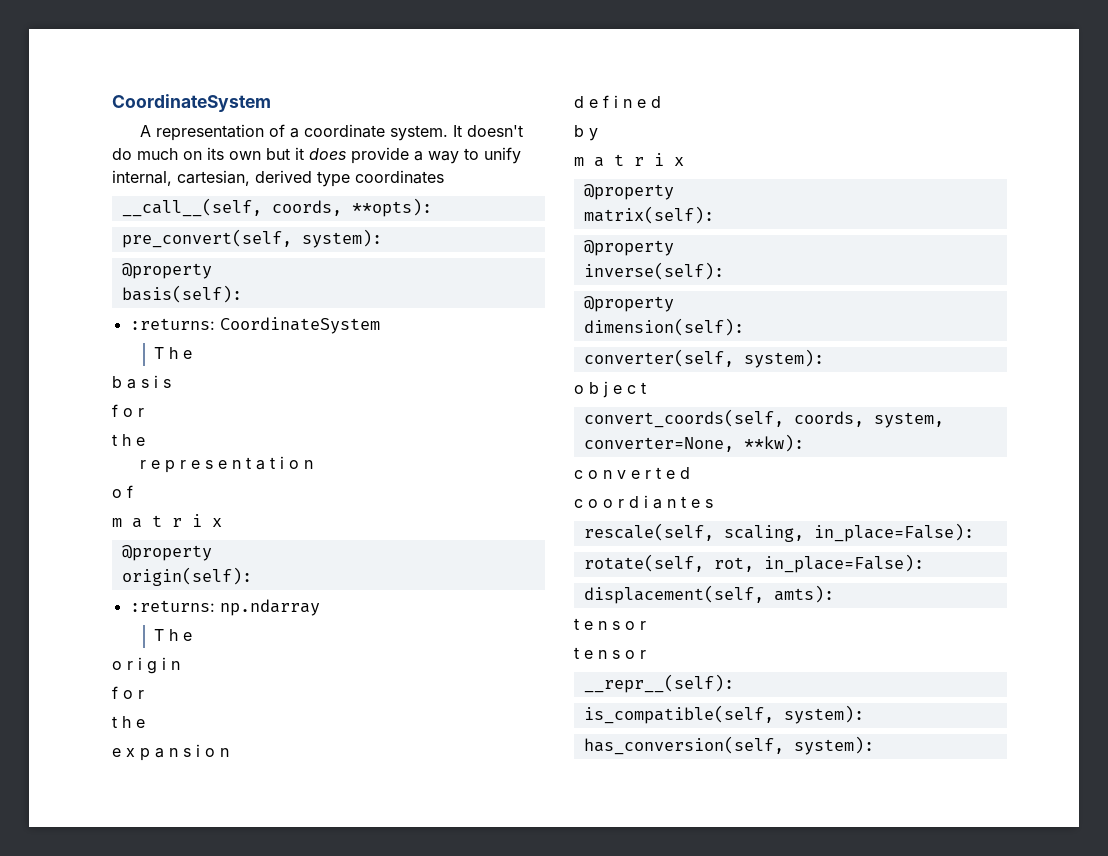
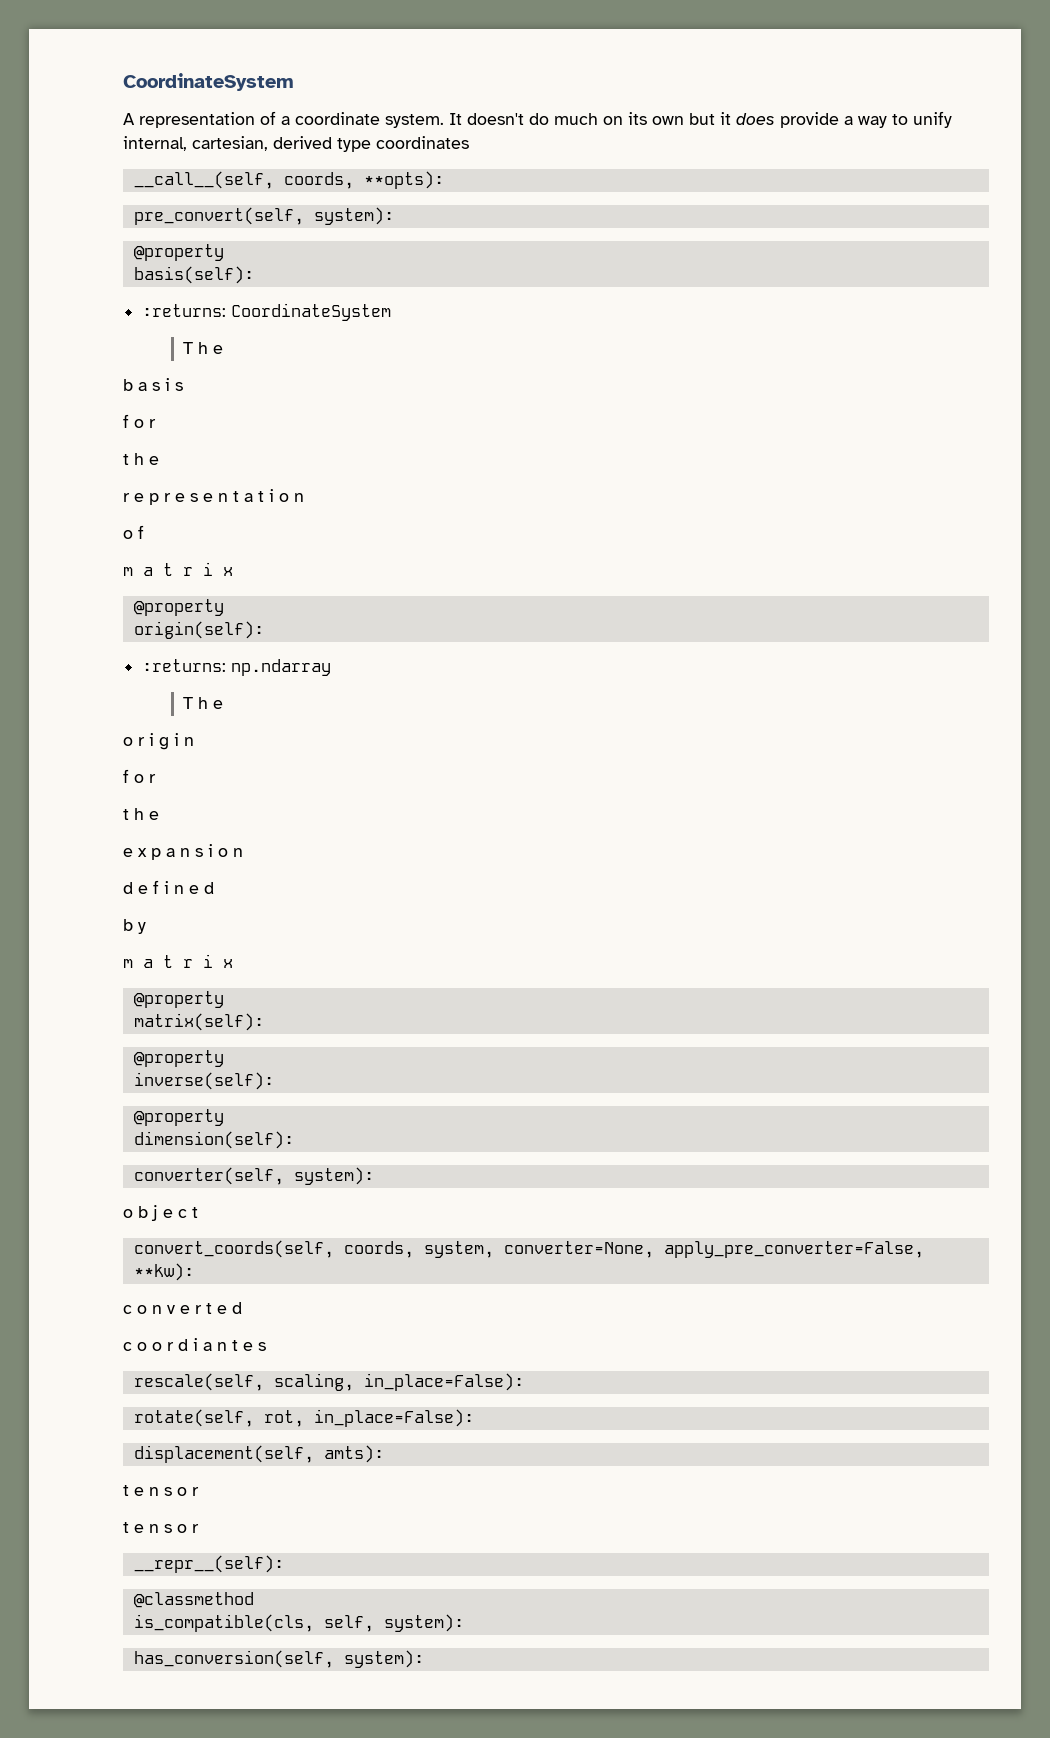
(734, 444) none -> [663,1241,924,1258] apply_pre_converter=False,
[583,705,774,724] is_compatible(self, -> [133,1592,254,1608] [133,1614,374,1632] @classmethod // is_compatible(cls, self,

